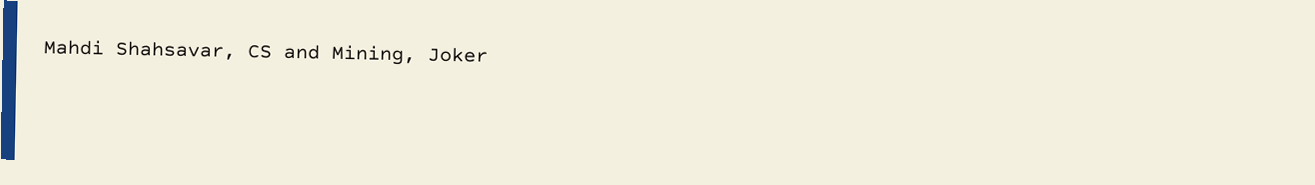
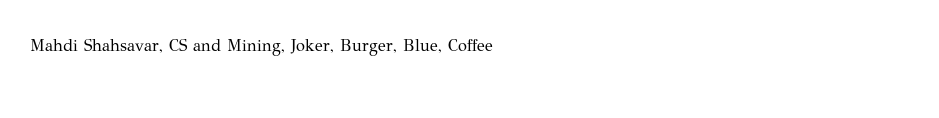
[427,46,488,63] Joker -> [290,39,493,56] Joker, Burger, Blue, Coffee

